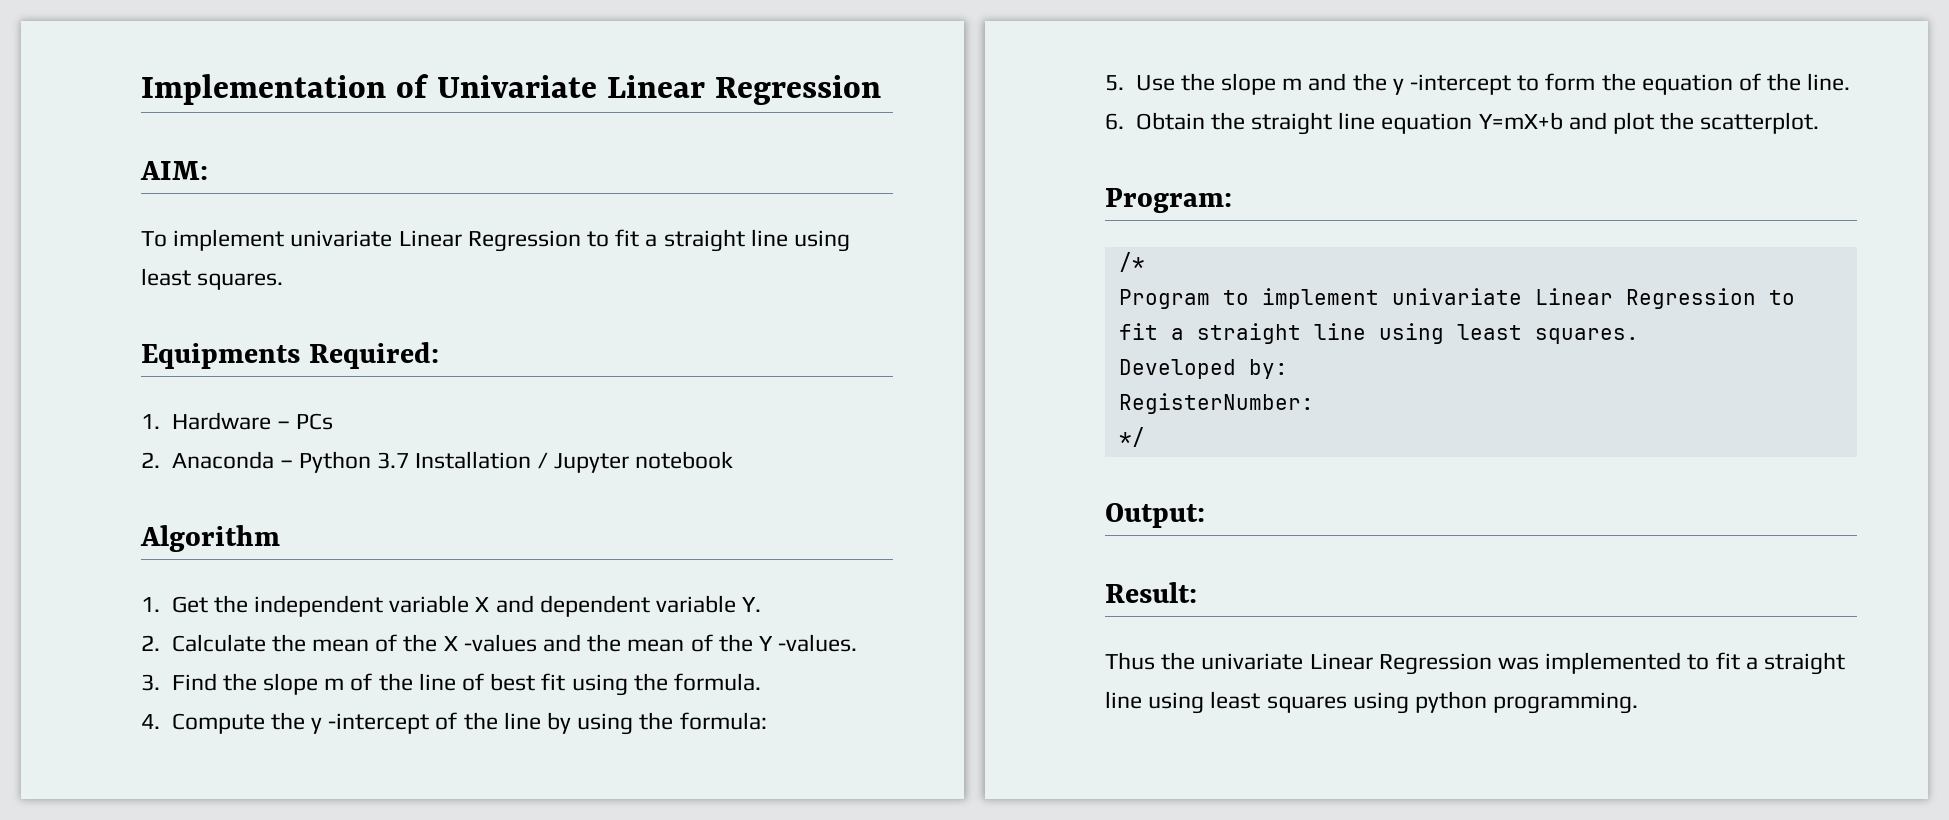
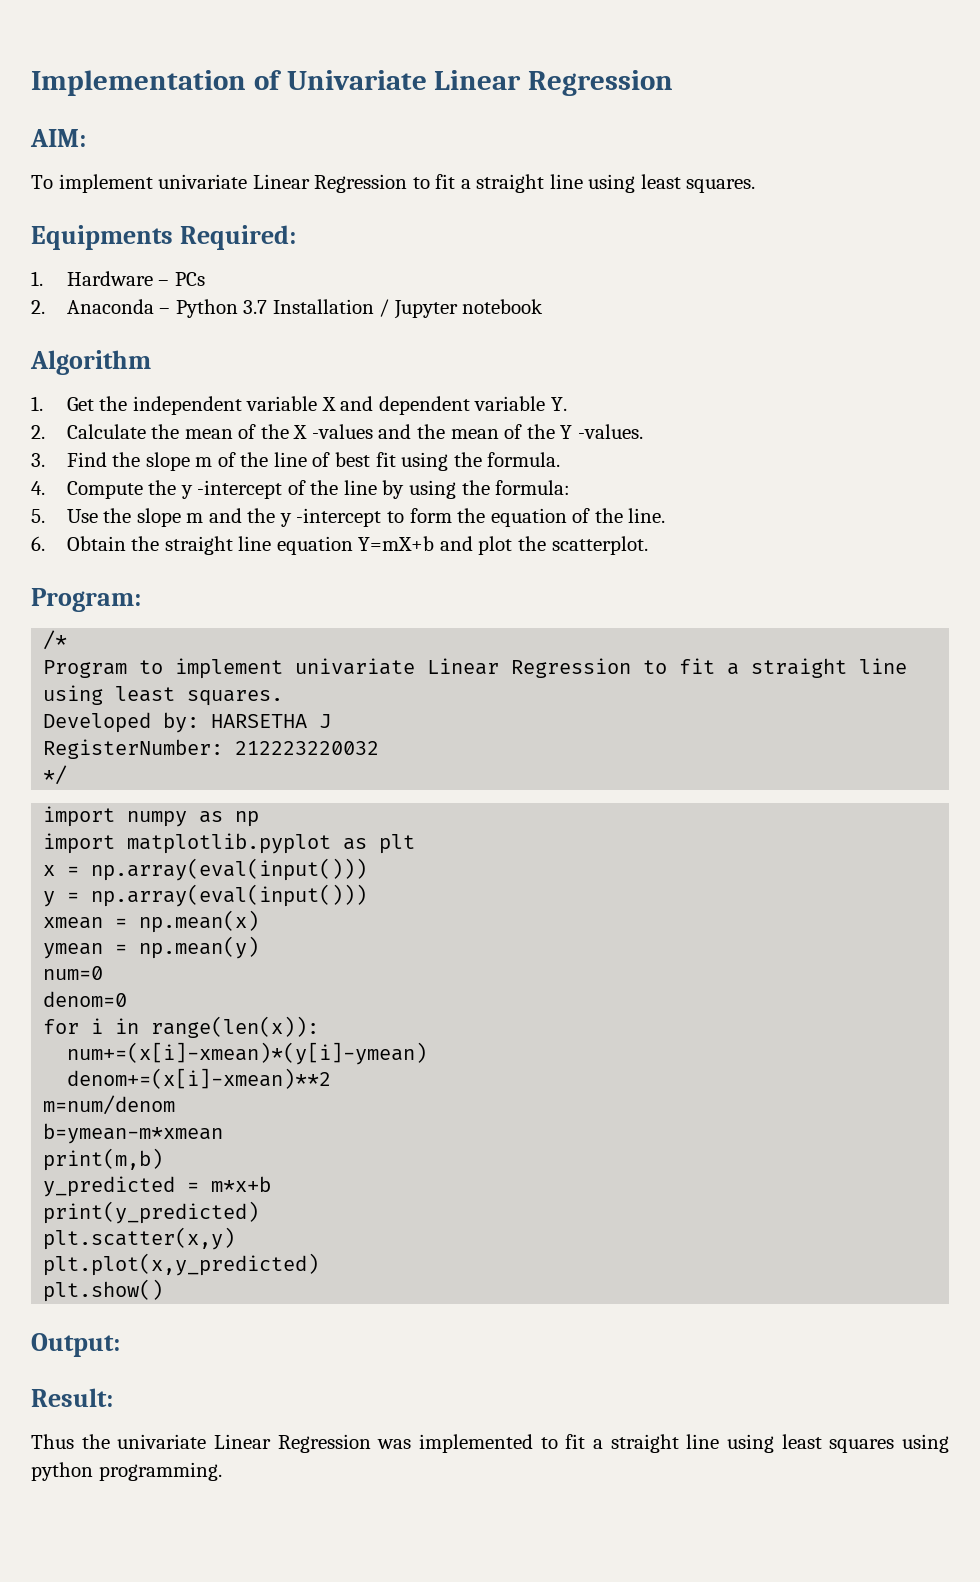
(1288, 369) none -> [211,714,332,728] HARSETHA J
(1314, 403) none -> [235,741,380,755] 212223220032
(1145, 437) none -> [43,806,260,827] [43,833,416,854] [43,858,368,881] [43,884,368,907] [43,910,260,933] [43,936,260,959] [43,966,104,980] [43,991,128,1007] [43,1016,320,1038] [67,1042,428,1065] [67,1068,332,1089] [43,1095,176,1115] [43,1123,224,1144] [43,1148,164,1171] [43,1176,272,1197] [43,1201,260,1224] [43,1227,236,1250] [43,1253,320,1276] [43,1279,164,1302] // import numpy as np // import matplotlib.pyplot as plt // x = np.array(eval(input())) // y = np.array(eval(input())) // xmean = np.mean(x) // ymean = np.mean(y) // num=0 // denom=0 // for i in range(len(x)): // num+=(x[i]-xmean)*(y[i]-ymean) // denom+=(x[i]-xmean)**2 // m=num/denom // b=ymean-m*xmean // print(m,b) // y_predicted = m*x+b // print(y_predicted) // plt.scatter(x,y) // plt.plot(x,y_predicted) // plt.show()

